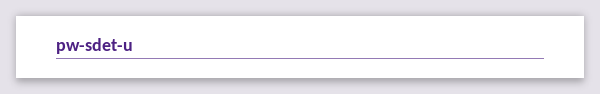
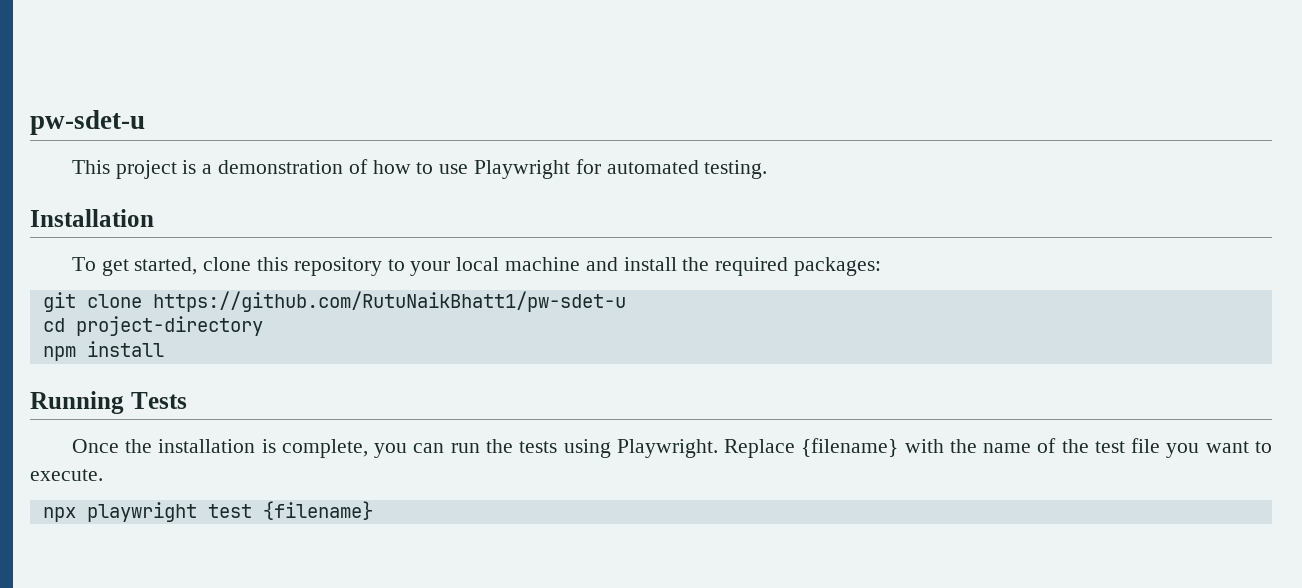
(133, 46) none -> [71,159,768,179] [30,209,154,227] [71,257,882,276] [42,291,626,312] [42,316,263,336] [42,341,164,361] [30,391,187,414] [71,438,1273,458] [30,469,103,481] [42,501,373,522] // This project is a demonstration of how to use Playwright for automated testing. // Installation // To get started, clone this repository to your local machine and install the required packages: // git clone https://github.com/RutuNaikBhatt1/pw-sdet-u // cd project-directory // npm install // Running Tests // Once the installation is complete, you can run the tests using Playwright. Replace {filename} with the name of the test file you want to execute. // npx playwright test {filename}

